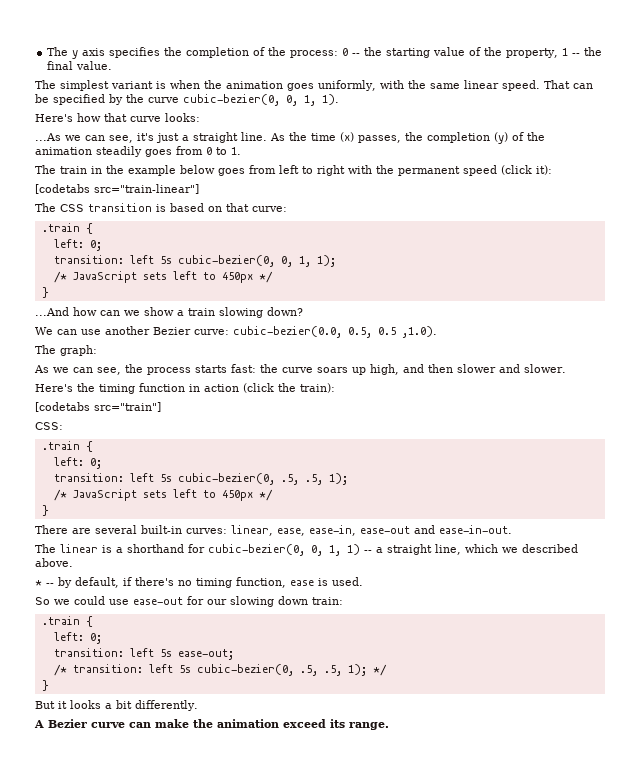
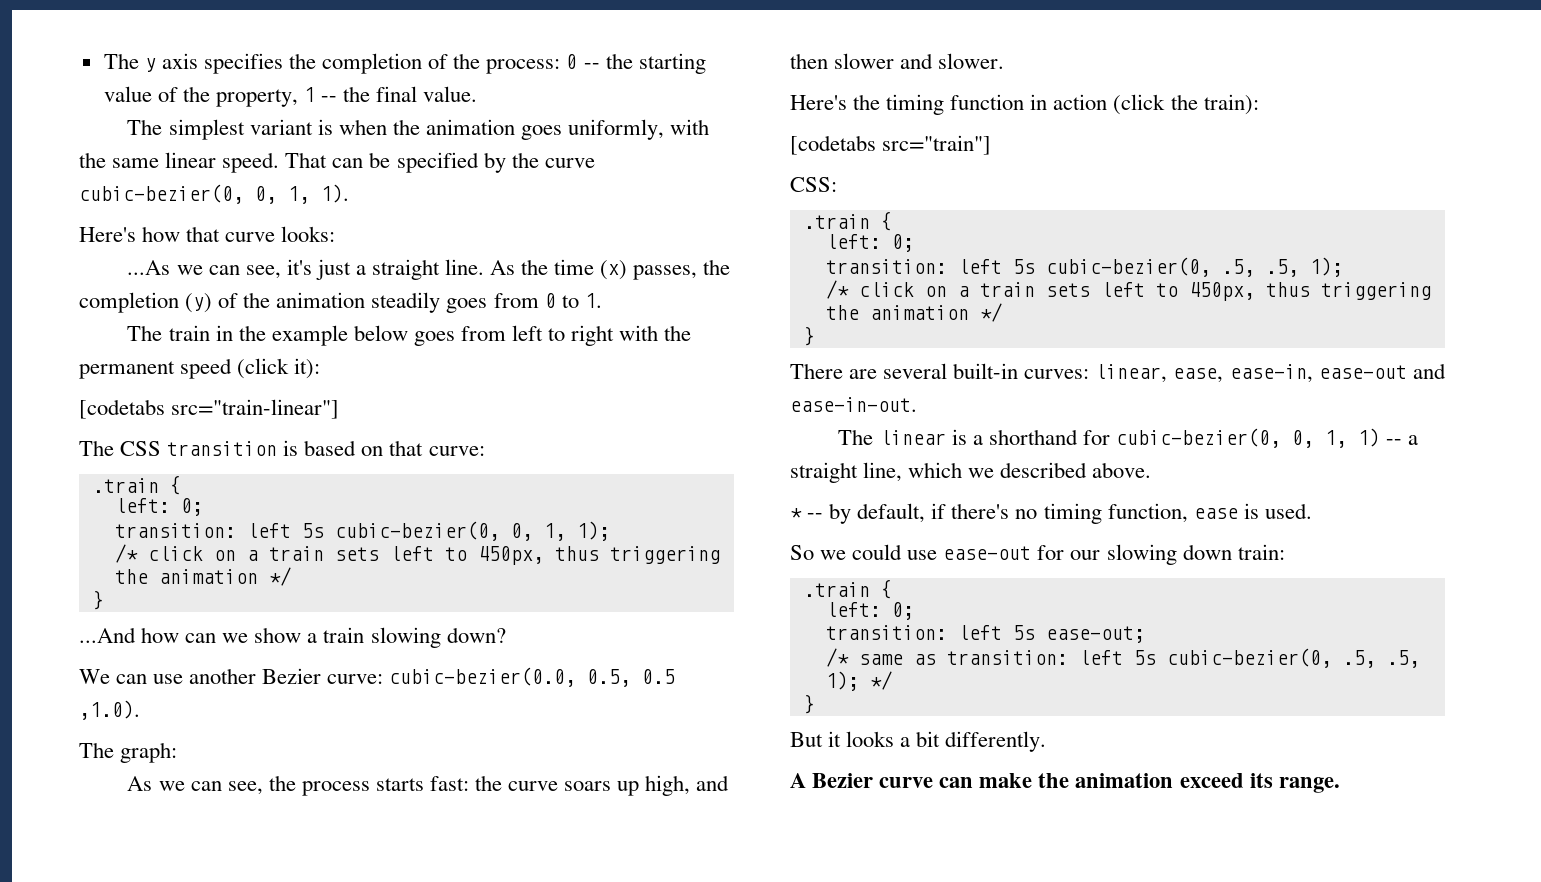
[72,271,253,283] JavaScript sets left to 450px -> [147,546,720,565] [114,569,258,584] click on a train sets left to 450px, thus triggering the animation
[72,489,253,501] JavaScript sets left to 450px -> [858,282,1431,301] [825,305,969,320] click on a train sets left to 450px, thus triggering the animation
(67, 670) none -> [858,654,936,665] same as

